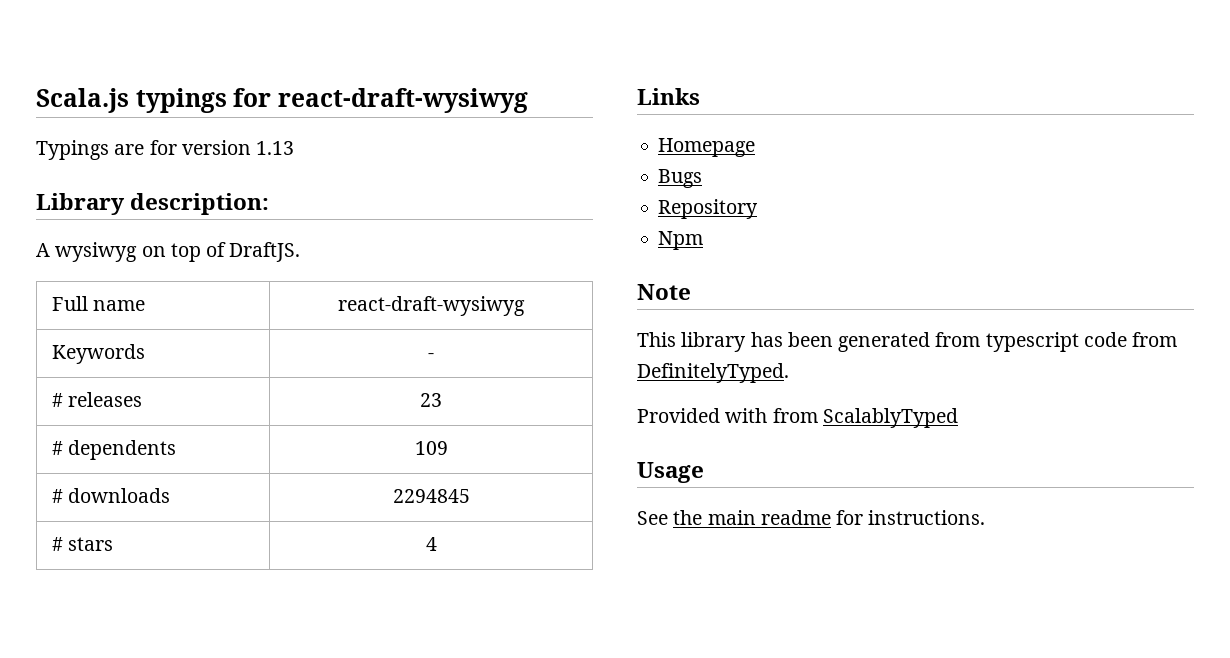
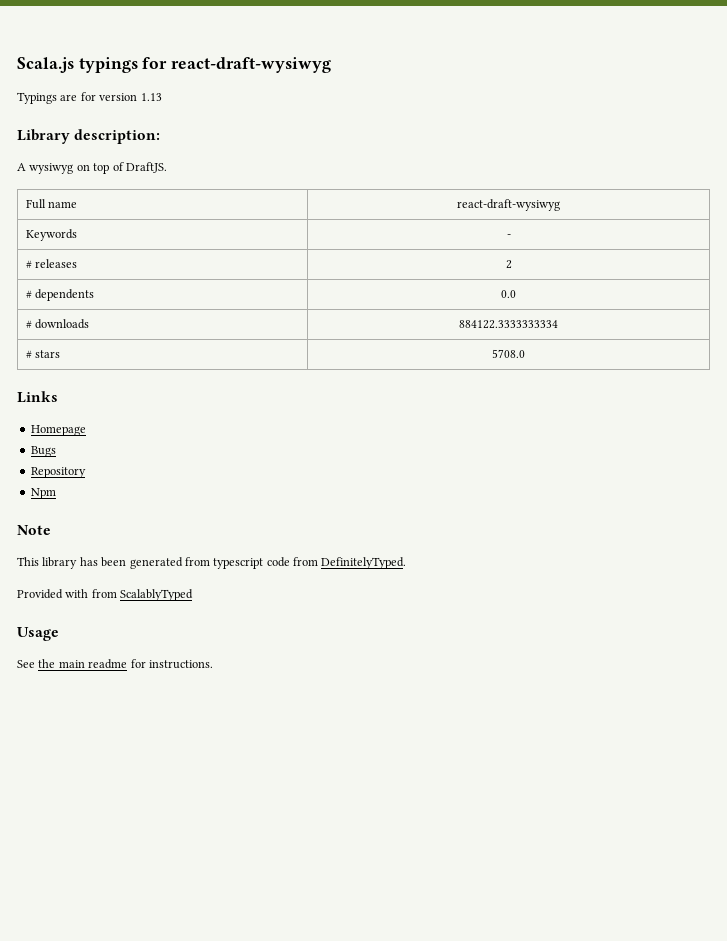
[419,393,442,407] 23 -> [505,260,512,269] 2
[414,441,448,455] 109 -> [501,290,516,298] 0.0
[392,489,470,503] 2294845 -> [459,320,558,329] 884122.3333333334
[425,537,437,551] 4 -> [492,349,525,358] 5708.0

